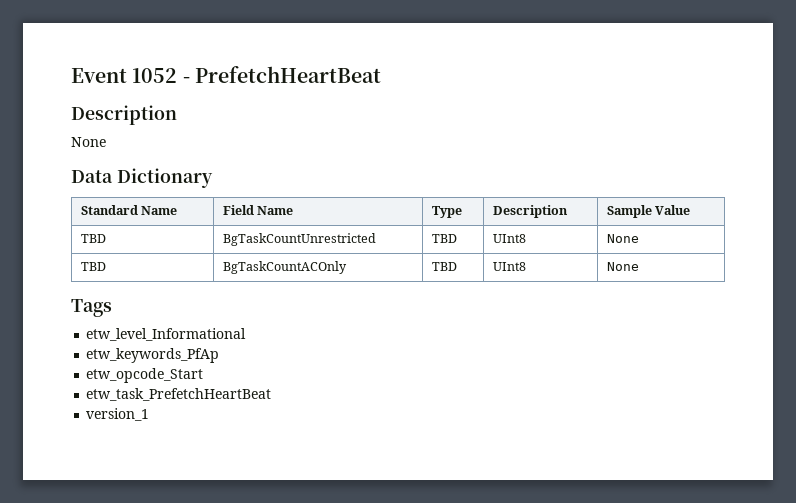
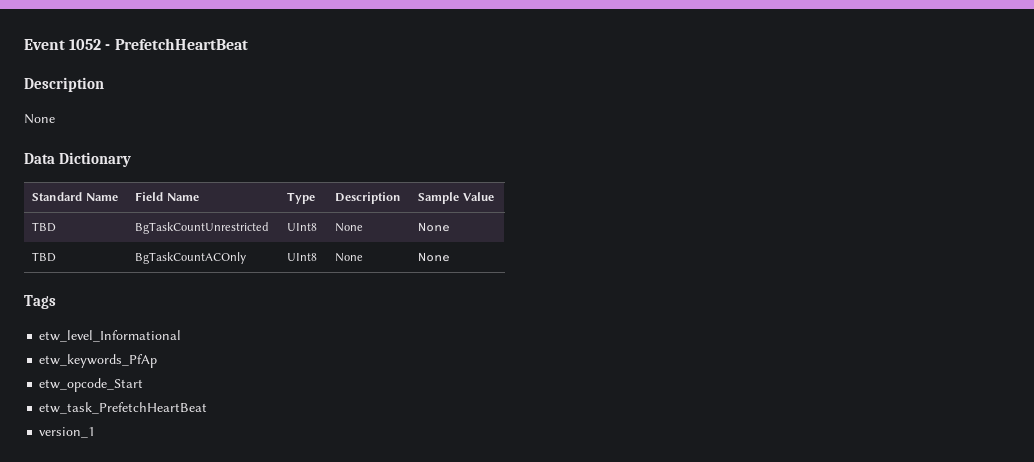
[431,234,457,243] [492,234,526,243] TBD | UInt8 -> [287,223,318,231] [335,223,364,232] UInt8 | None
[431,262,457,271] [492,262,526,271] TBD | UInt8 -> [287,253,318,261] [335,253,364,262] UInt8 | None

